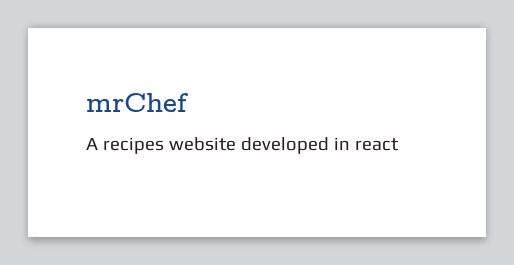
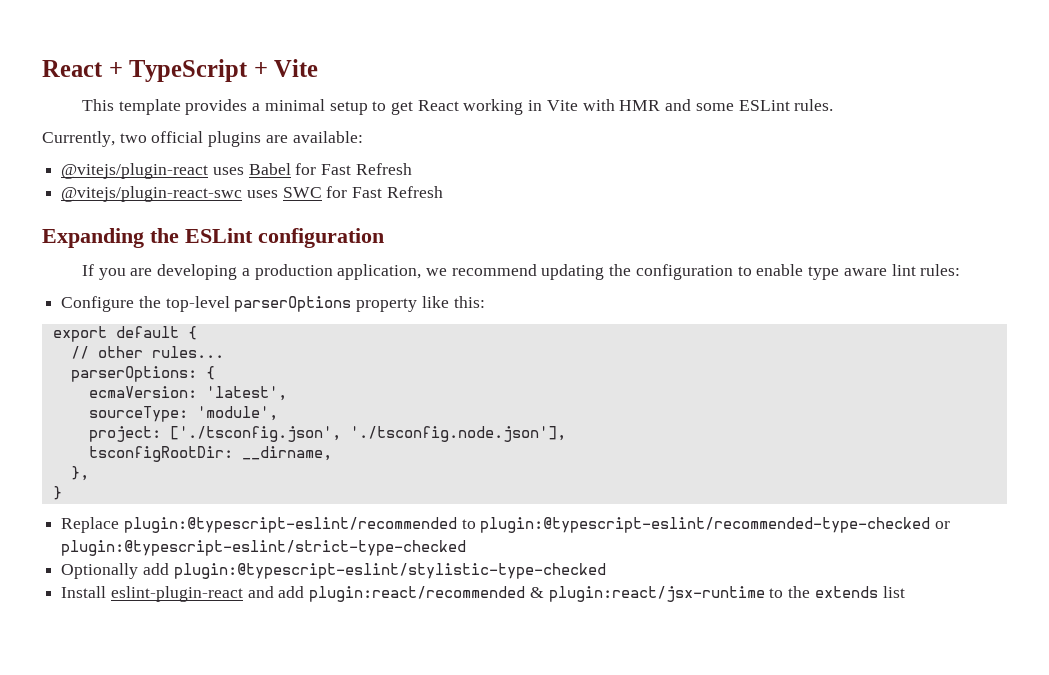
[86,93,189,112] [86,137,399,154] mrChef // A recipes website developed in react -> [42,59,319,82] [81,99,834,115] [42,131,363,147] [61,163,412,179] [61,186,443,202] [42,228,384,248] [81,264,961,280] [61,296,485,312] [52,326,197,342] [70,346,224,359] [70,366,215,382] [88,386,287,401] [88,406,278,422] [88,426,566,442] [88,446,332,462] [70,466,89,481] [52,486,62,500] [61,517,951,533] [61,540,467,556] [61,563,606,579] [61,586,905,602] React + TypeScript + Vite // This template provides a minimal setup to get React working in Vite with HMR and some ESLint rules. // Currently, two official plugins are available: // @vitejs/plugin-react uses Babel for Fast Refresh // @vitejs/plugin-react-swc uses SWC for Fast Refresh // Expanding the ESLint configuration // If you are developing a production application, we recommend updating the configuration to enable type aware lint rules: // Configure the top-level parserOptions property like this: // export default { // // other rules... // parserOptions: { // ecmaVersion: 'latest', // sourceType: 'module', // project: ['./tsconfig.json', './tsconfig.node.json'], // tsconfigRootDir: __dirname, // }, // } // Replace plugin:@typescript-eslint/recommended to plugin:@typescript-eslint/recommended-type-checked or plugin:@typescript-eslint/strict-type-checked // Optionally add plugin:@typescript-eslint/stylistic-type-checked // Install eslint-plugin-react and add plugin:react/recommended & plugin:react/jsx-runtime to the extends list

